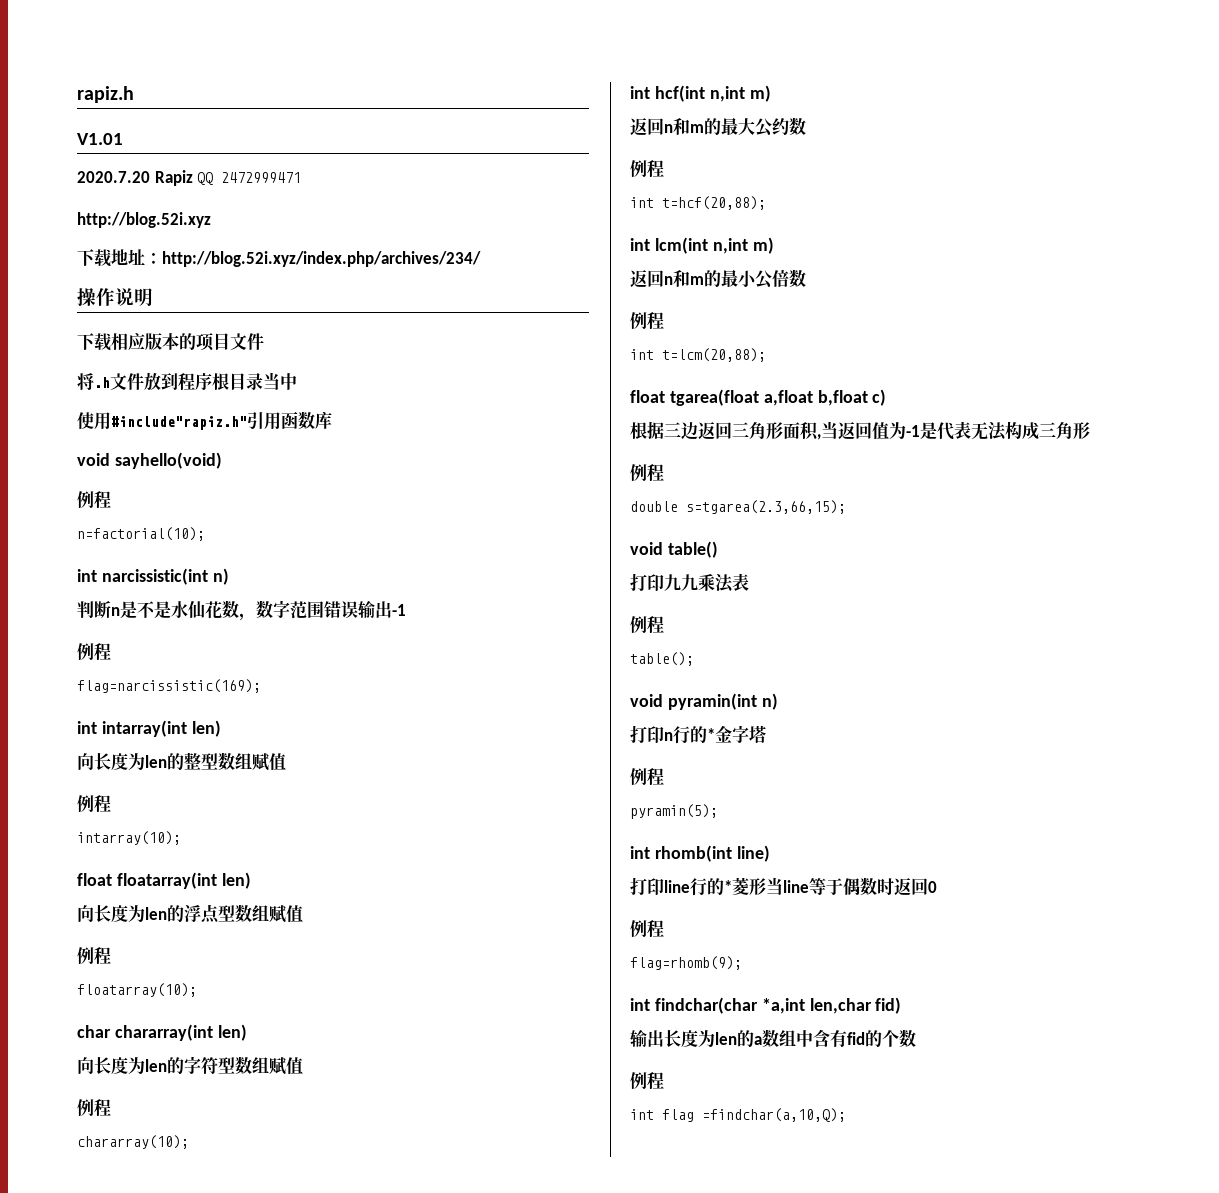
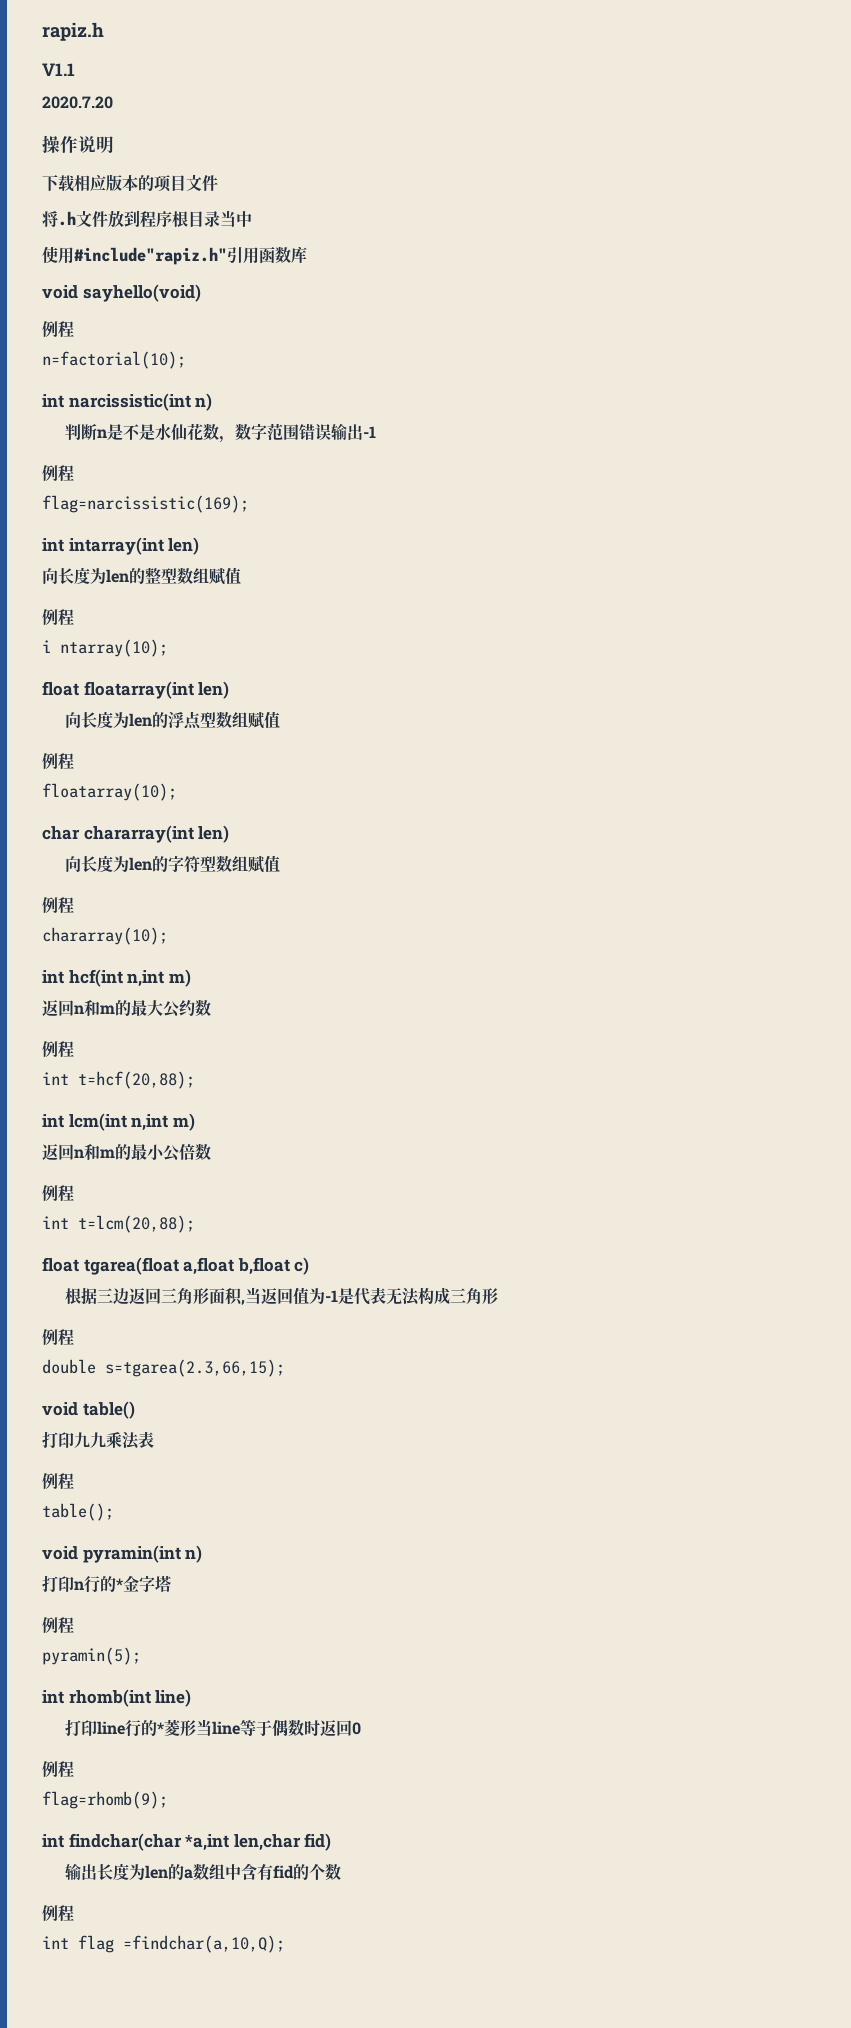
[77,133,123,145] V1.01 -> [42,63,75,76] V1.1
[154,170,302,186] [77,212,211,228] [77,249,481,267] Rapiz QQ 2472999471 // http://blog.52i.xyz // 下载地址：http://blog.52i.xyz/index.php/archives/234/ -> (113, 102) none
[77,831,181,845] intarray(10); -> [42,639,168,657] i ntarray(10);

